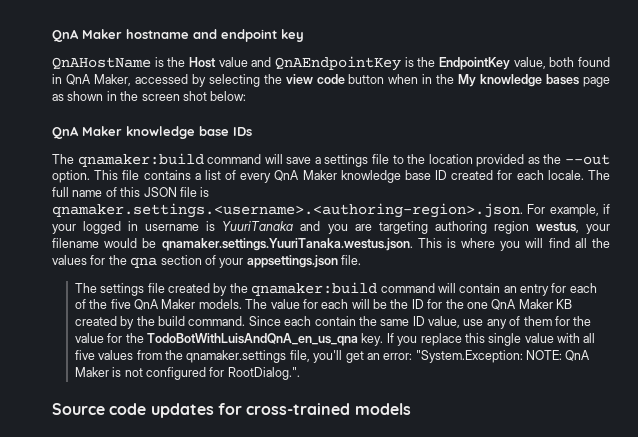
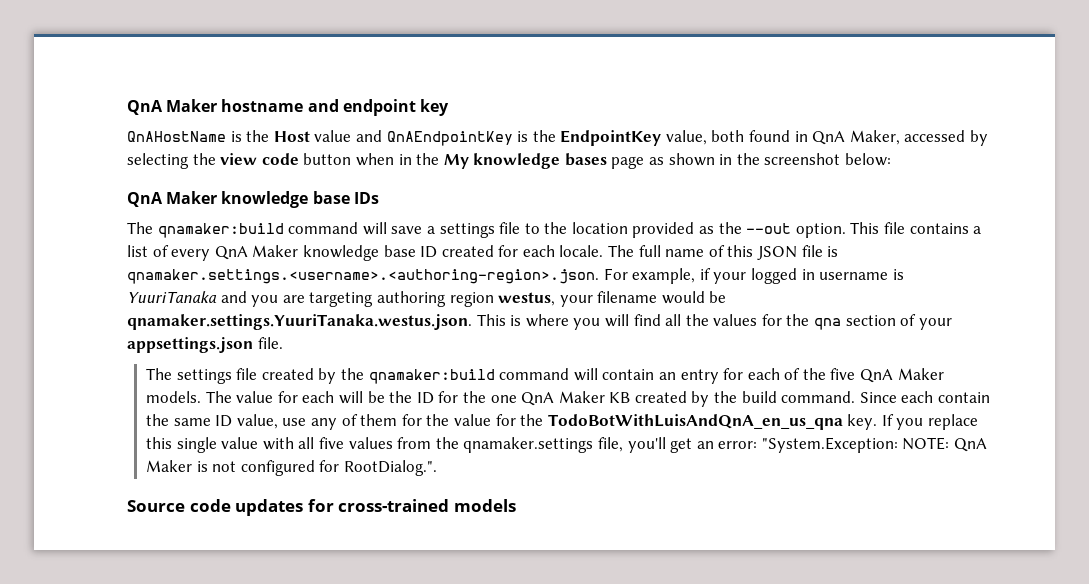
[141,91,207,101] screen shot -> [764,153,841,165] screenshot

